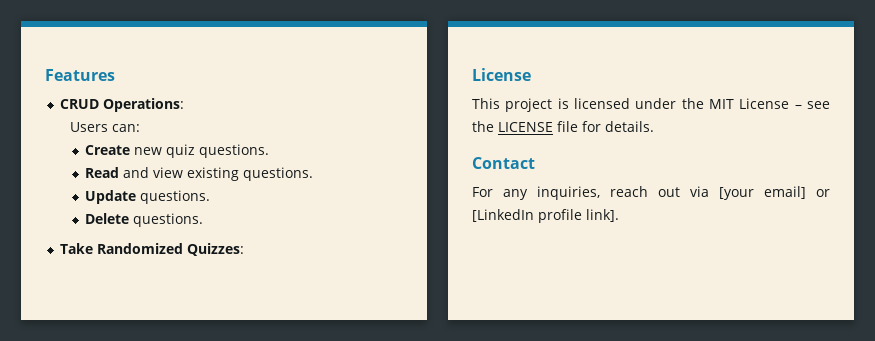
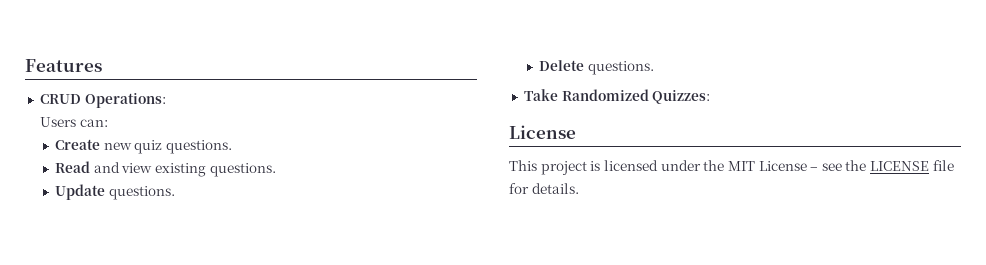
[472,157,535,169] [472,186,830,200] [472,209,619,223] // Contact // For any inquiries, reach out via [your email] or [LinkedIn profile link]. -> (579, 188) none

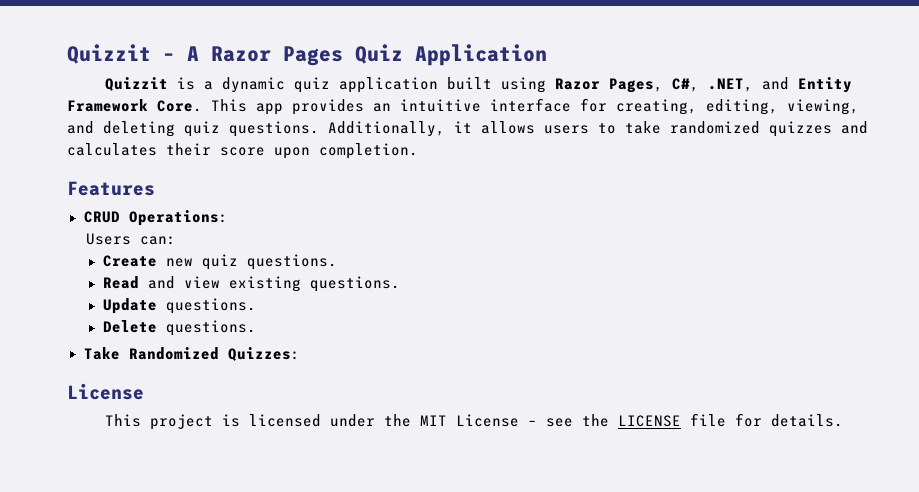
(25, 65) none -> [67,44,547,66] [104,77,852,93] [67,98,859,115] [67,121,868,137] [67,143,418,159] Quizzit – A Razor Pages Quiz Application // Quizzit is a dynamic quiz application built using Razor Pages, C#, .NET, and Entity Framework Core. This app provides an intuitive interface for creating, editing, viewing, and deleting quiz questions. Additionally, it allows users to take randomized quizzes and calculates their score upon completion. //

